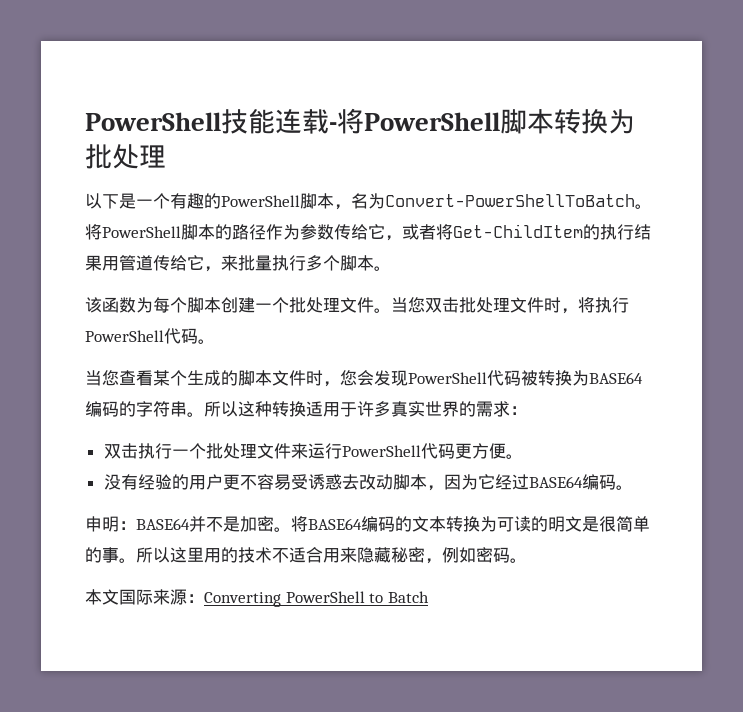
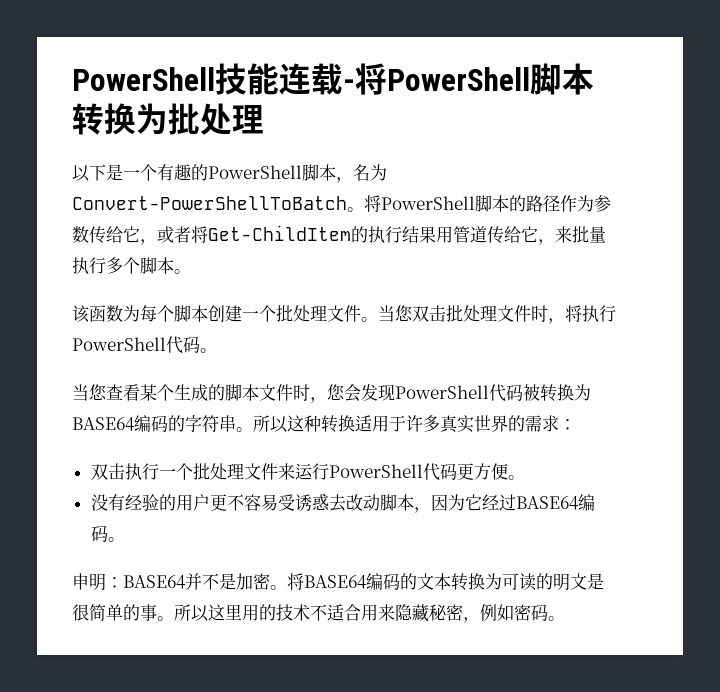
[85,589,429,607] // 本文国际来源：Converting PowerShell to Batch -> (565, 618) none

